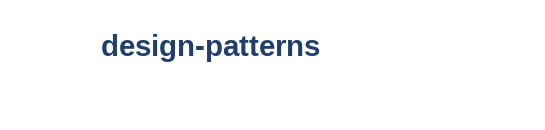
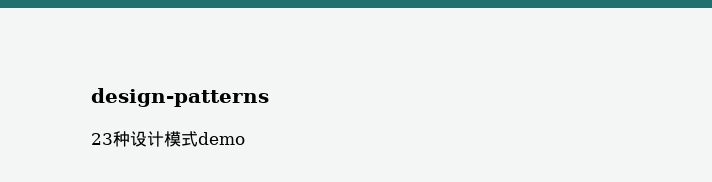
(320, 48) none -> [91,131,245,147] // 23种设计模式demo

